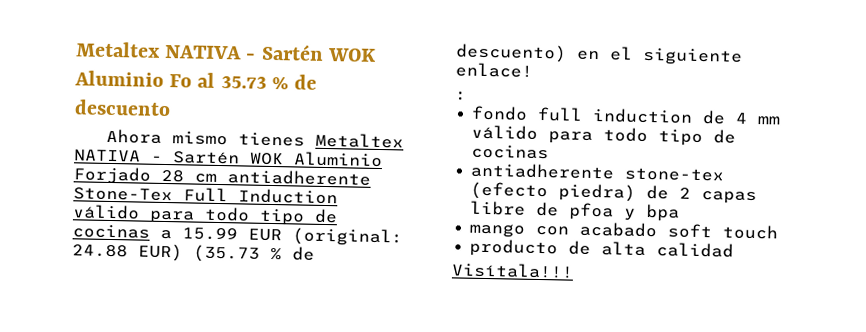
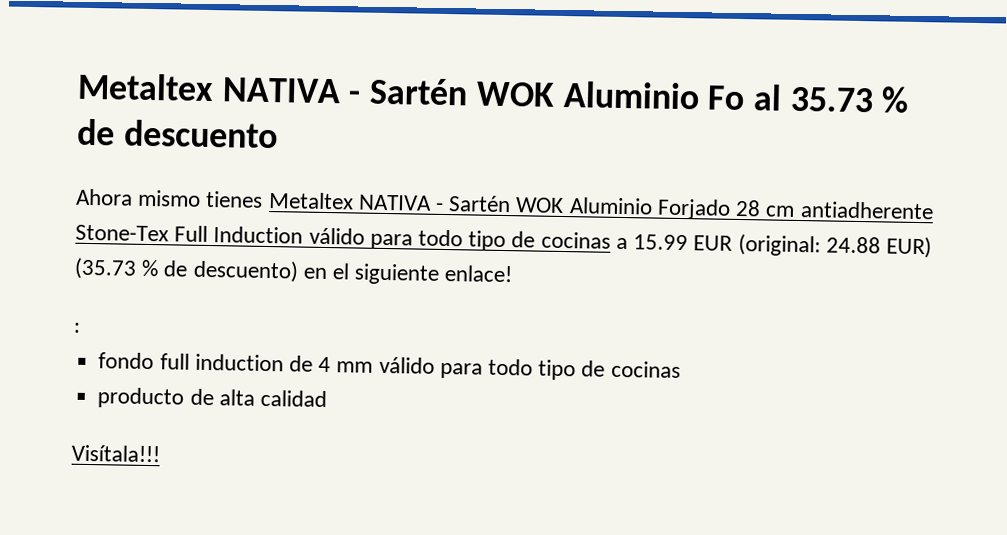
[470,162,725,182] [470,181,758,205] [470,200,681,222] [469,221,779,240] // antiadherente stone-tex (efecto piedra) de 2 capas libre de pfoa y bpa // mango con acabado soft touch -> (681, 369) none

